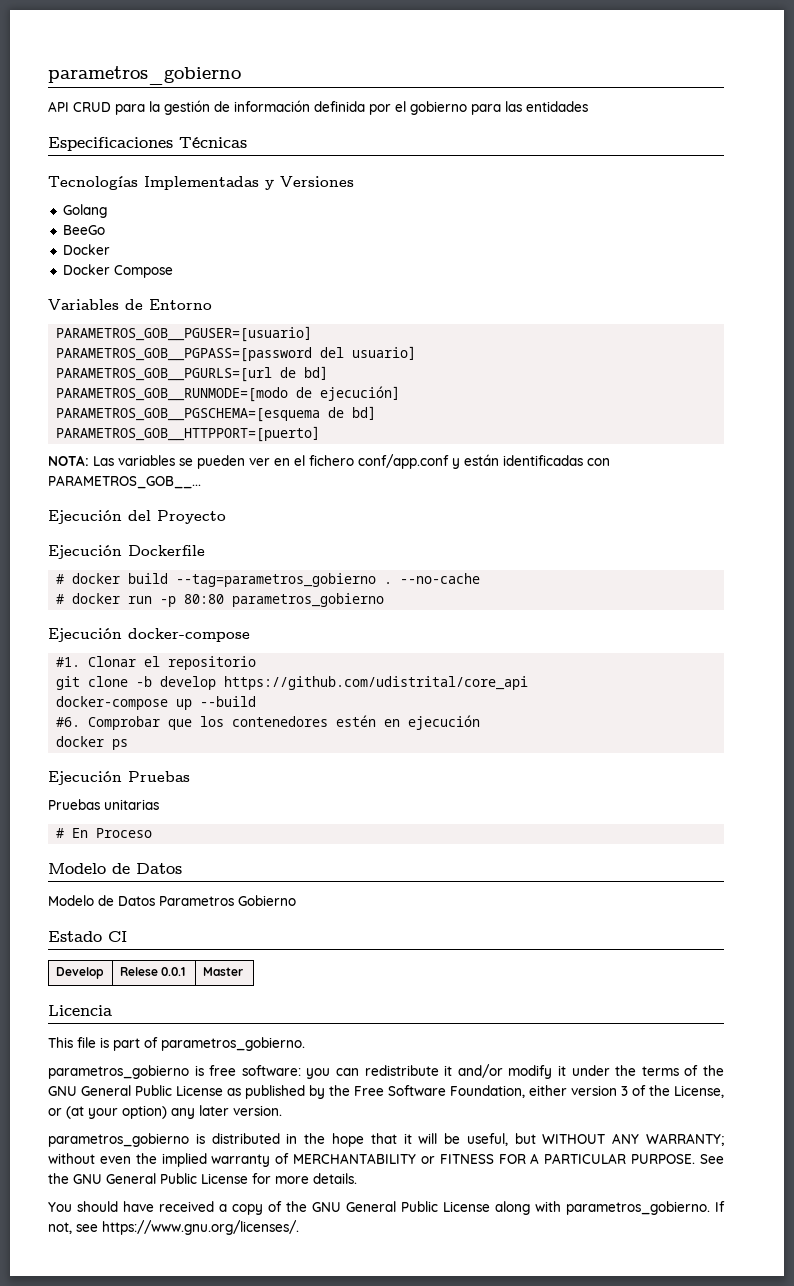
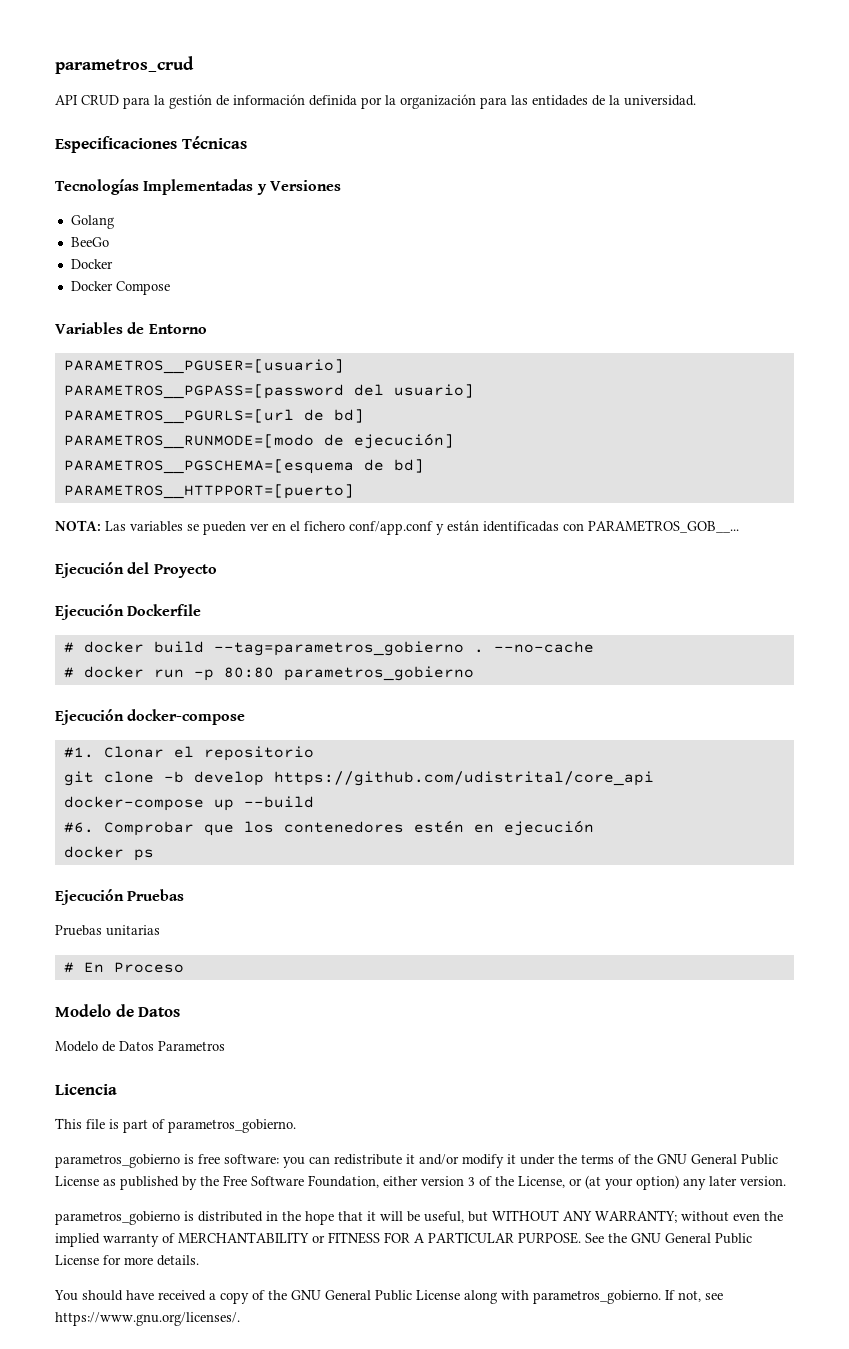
[48,66,241,85] parametros_gobierno -> [55,56,194,74] parametros_crud
[395,101,467,115] el gobierno -> [385,94,476,109] la organización
(588, 106) none -> [592,95,696,106] de la universidad.
[56,326,313,342] [56,347,313,362] PARAMETROS_GOB__PGUSER=[usuario] // PARAMETROS_GOB__PGPASS=[password -> [63,359,344,374] [63,384,344,399] PARAMETROS__PGUSER=[usuario] // PARAMETROS__PGPASS=[password
[56,366,329,382] [56,387,289,402] PARAMETROS_GOB__PGURLS=[url de bd] // PARAMETROS_GOB__RUNMODE=[modo -> [63,409,364,424] [63,434,314,449] PARAMETROS__PGURLS=[url de bd] // PARAMETROS__RUNMODE=[modo
[56,406,377,422] [56,426,321,442] PARAMETROS_GOB__PGSCHEMA=[esquema de bd] // PARAMETROS_GOB__HTTPPORT=[puerto] -> [63,459,424,474] [63,484,354,499] PARAMETROS__PGSCHEMA=[esquema de bd] // PARAMETROS__HTTPPORT=[puerto]
[238,895,296,906] [48,931,127,942] [56,967,105,979] [120,967,186,976] [203,967,244,976] Gobierno // Estado CI // Develop | Relese 0.0.1 | Master -> (225, 1046) none

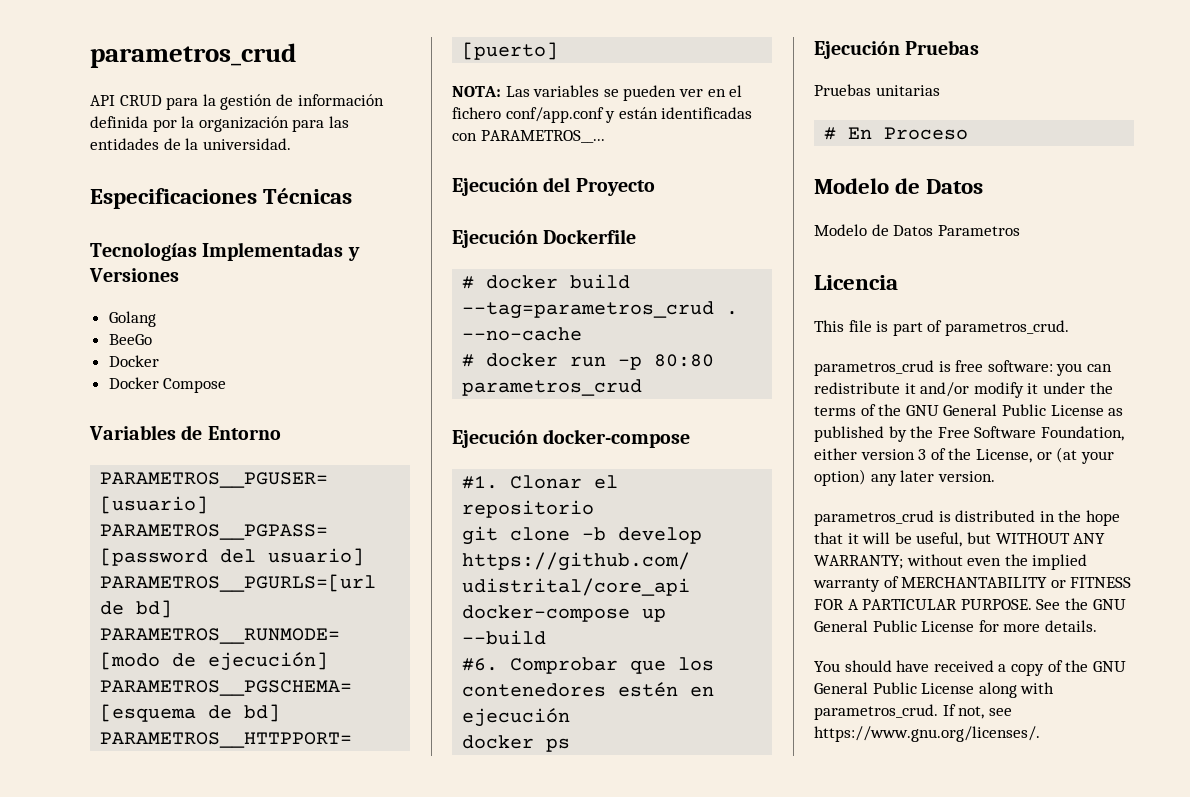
[588,520,739,533] PARAMETROS_GOB__... -> [480,130,605,143] PARAMETROS__...
[213,641,464,656] --tag=parametros_gobierno -> [462,301,715,319] --tag=parametros_crud
[283,666,474,681] parametros_gobierno -> [462,379,643,396] parametros_crud
[168,1119,296,1133] [55,1154,180,1168] parametros_gobierno. // parametros_gobierno -> [944,320,1069,336] [814,360,934,376] parametros_crud. // parametros_crud
[55,1211,180,1225] parametros_gobierno -> [814,510,934,526] parametros_crud
[533,1290,661,1304] parametros_gobierno. -> [814,704,938,720] parametros_crud.

